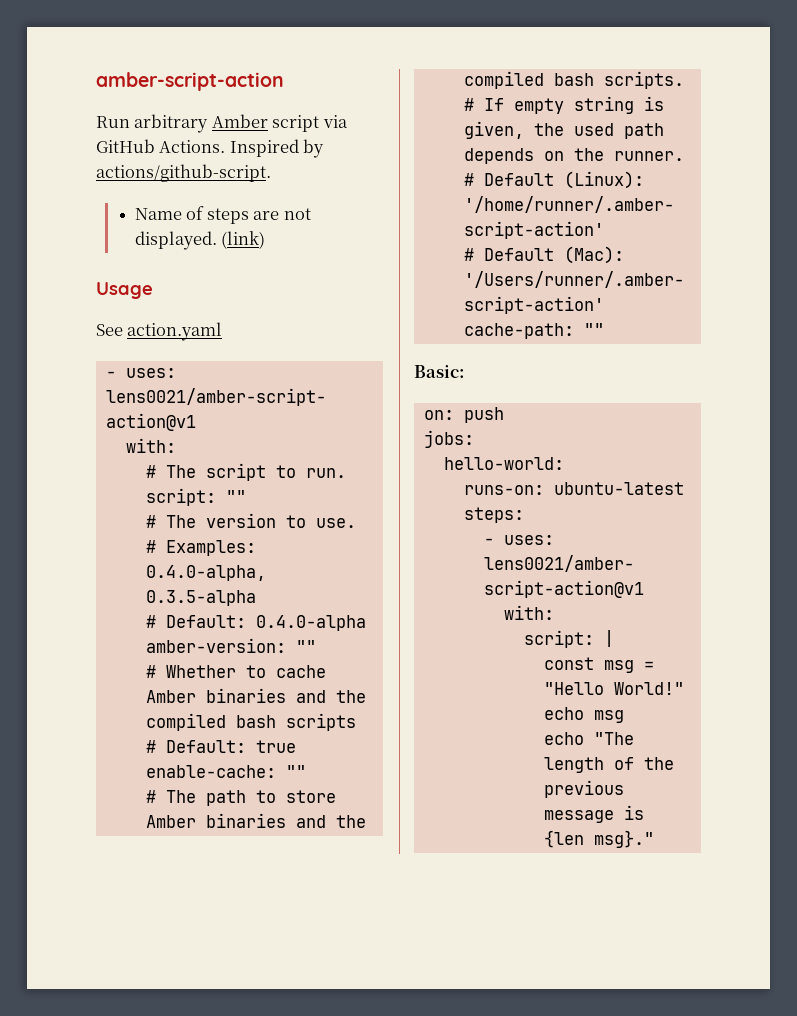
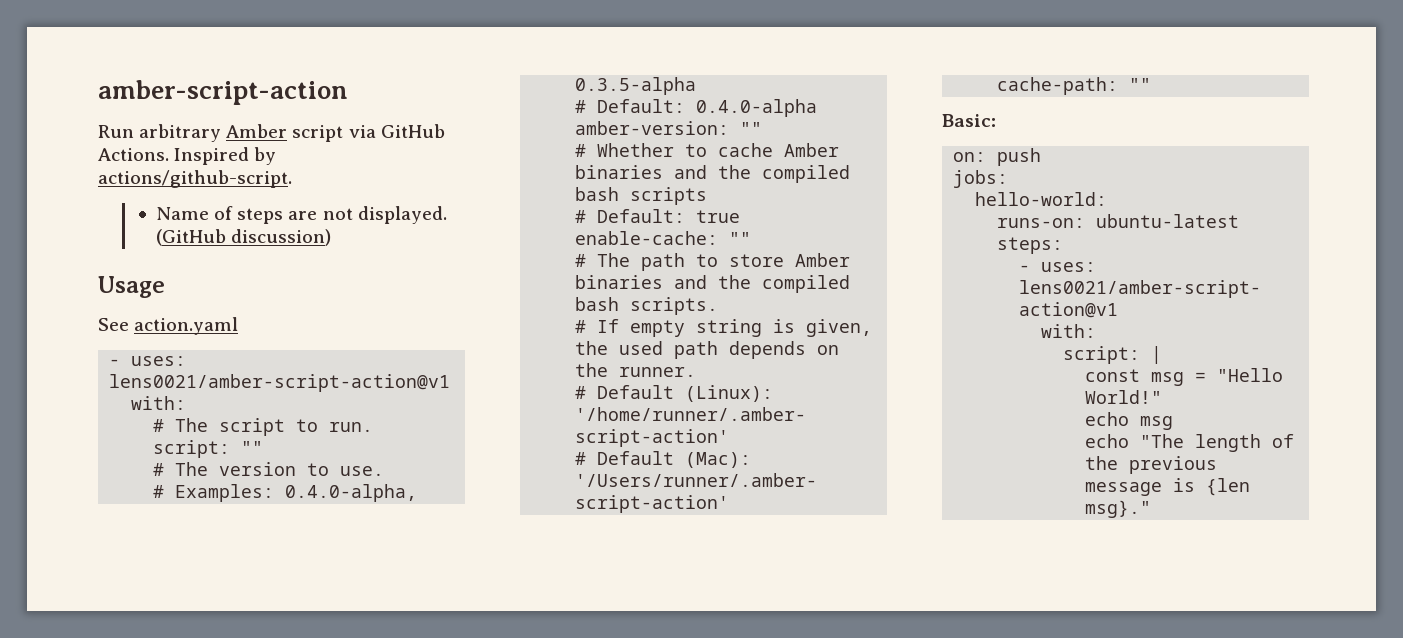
[221,231,266,249] (link) -> [155,229,332,246] (GitHub discussion)

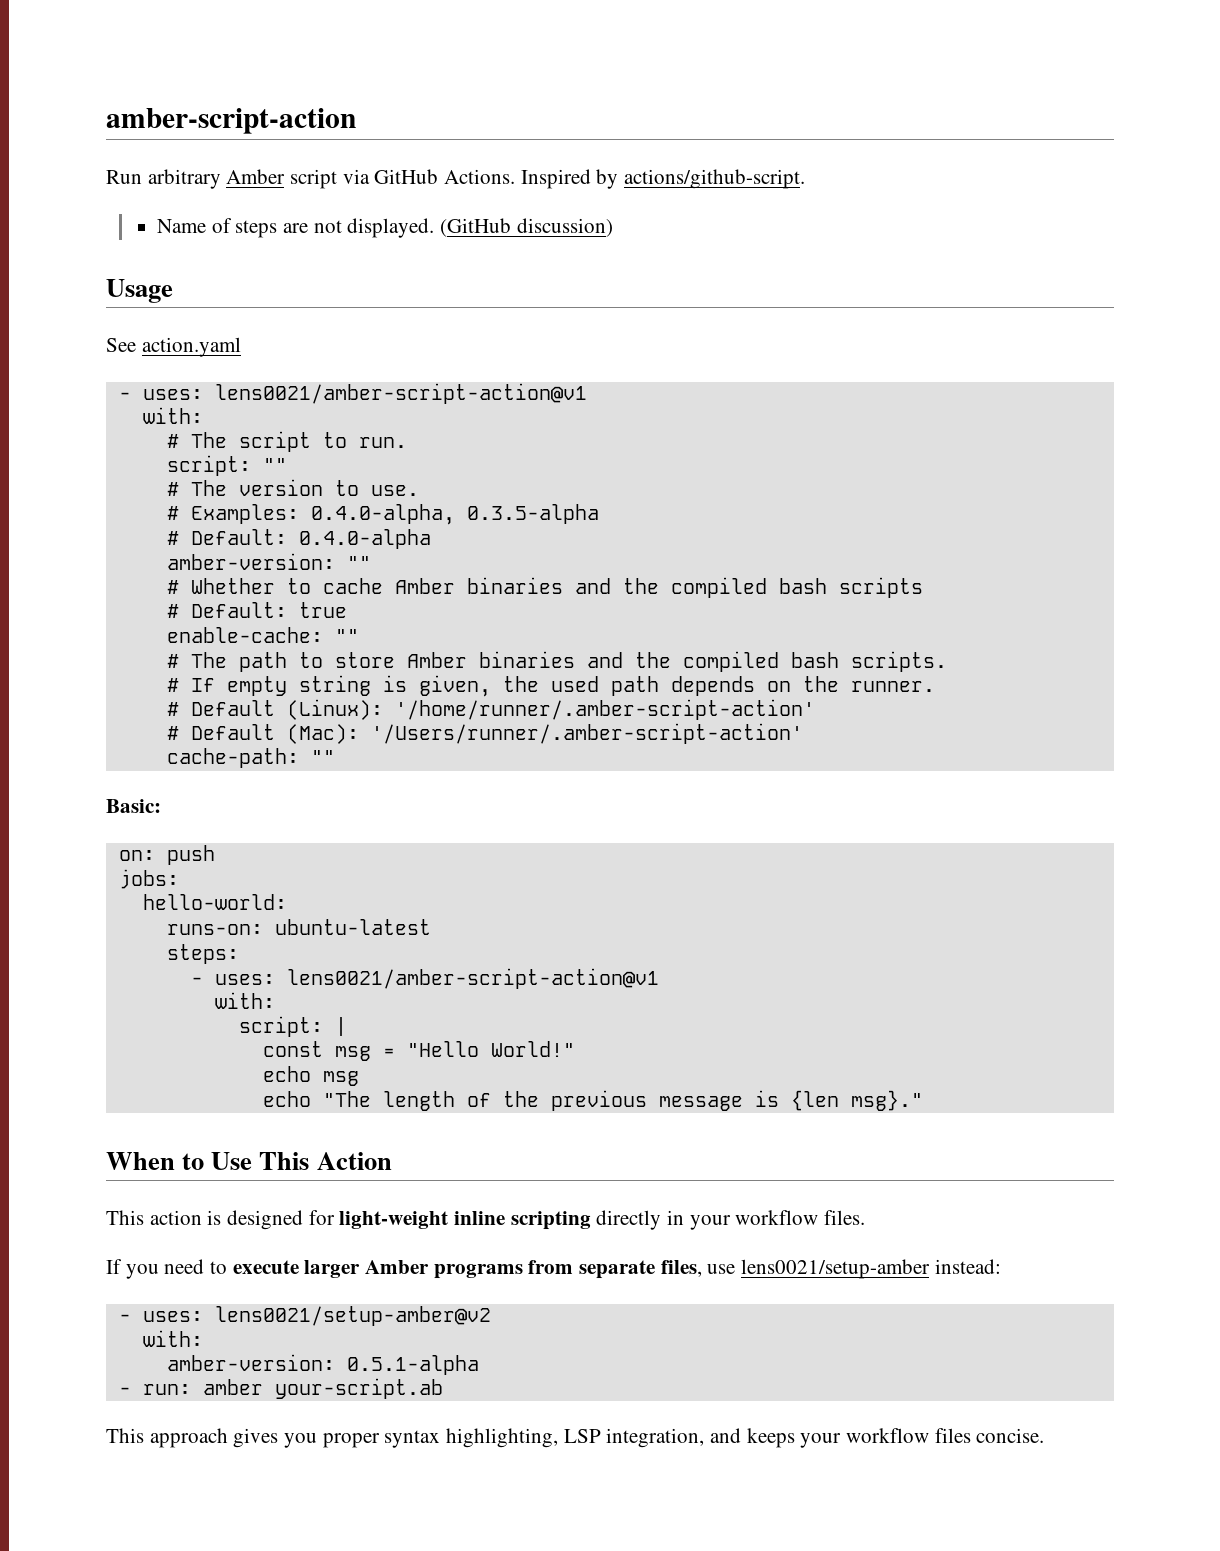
(1152, 509) none -> [106,1152,392,1170] [106,1210,866,1230] [106,1259,1001,1279] [118,1306,491,1326] [142,1330,203,1347] [166,1354,479,1375] [118,1378,443,1399] [106,1428,1045,1448] // When to Use This Action // This action is designed for light-weight inline scripting directly in your workflow files. // If you need to execute larger Amber programs from separate files, use lens0021/setup-amber instead: // - uses: lens0021/setup-amber@v2 // with: // amber-version: 0.5.1-alpha // - run: amber your-script.ab // This approach gives you proper syntax highlighting, LSP integration, and keeps your workflow files concise.

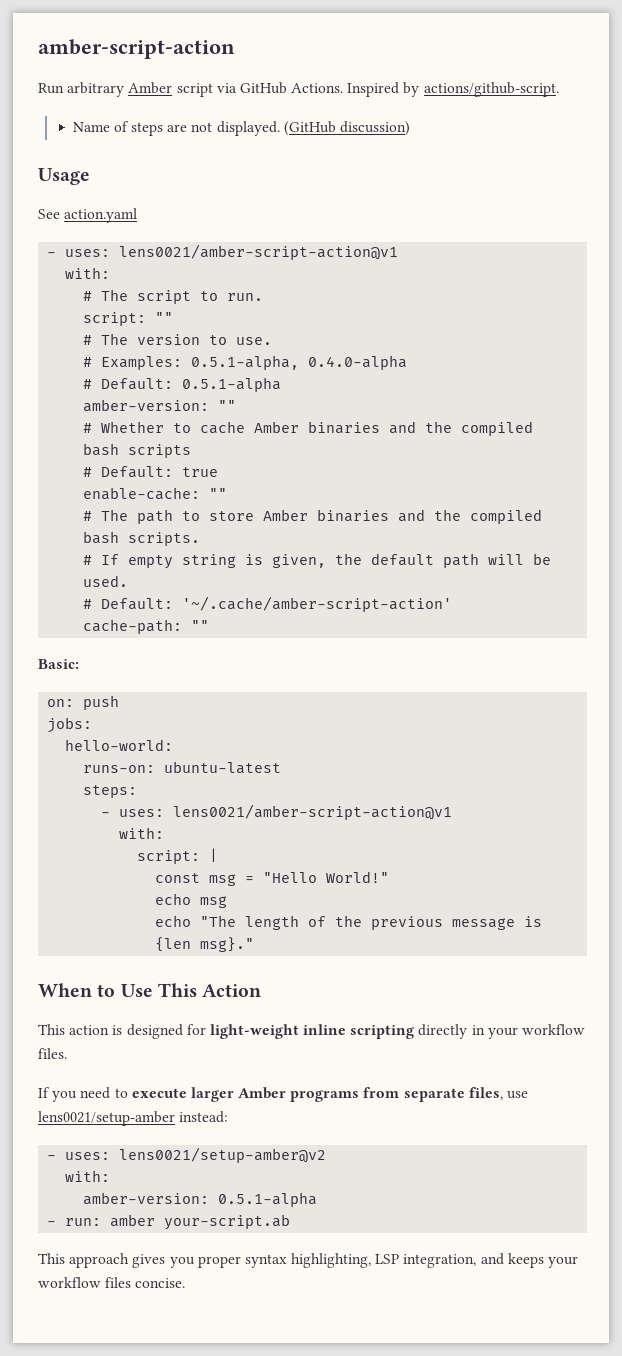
[310,504,599,525] [166,529,431,549] 0.4.0-alpha, 0.3.5-alpha // # Default: 0.4.0-alpha -> [191,355,408,370] [83,377,282,392] 0.5.1-alpha, 0.4.0-alpha // # Default: 0.5.1-alpha
[550,676,935,696] [166,699,815,720] [166,723,803,744] used path depends on the runner. // # Default (Linux): '/home/runner/.amber-script-action' // # Default (Mac): '/Users/runner/.amber-script-action' -> [371,553,552,568] [83,575,129,587] [83,596,453,612] default path will be used. // # Default: '~/.cache/amber-script-action'

